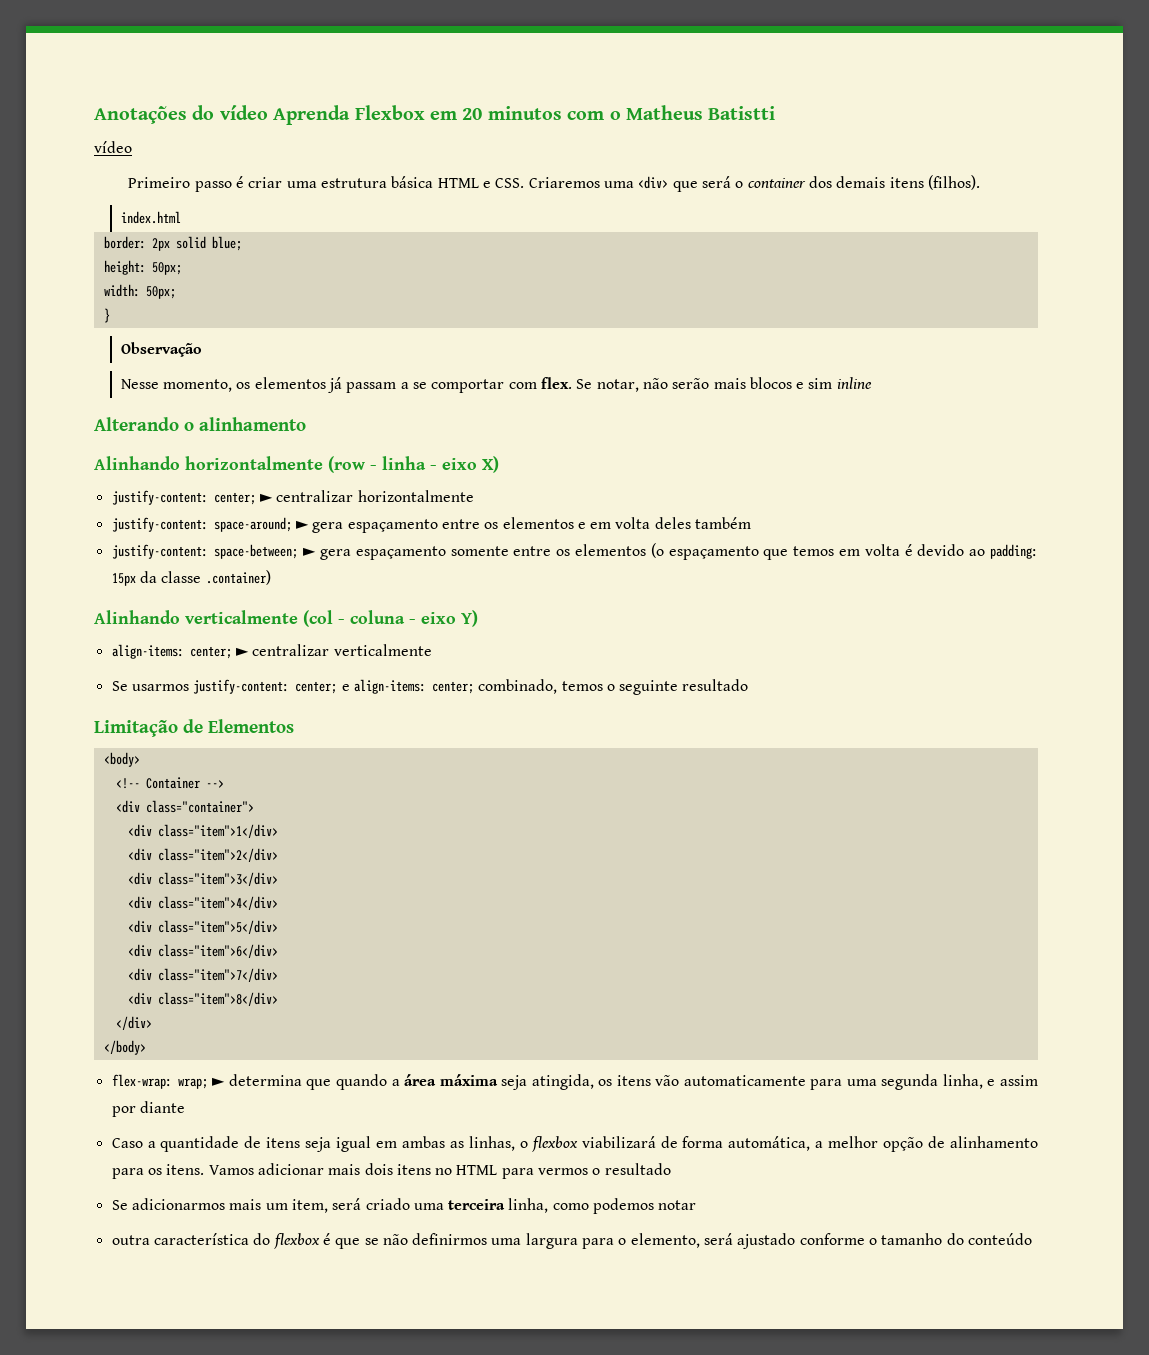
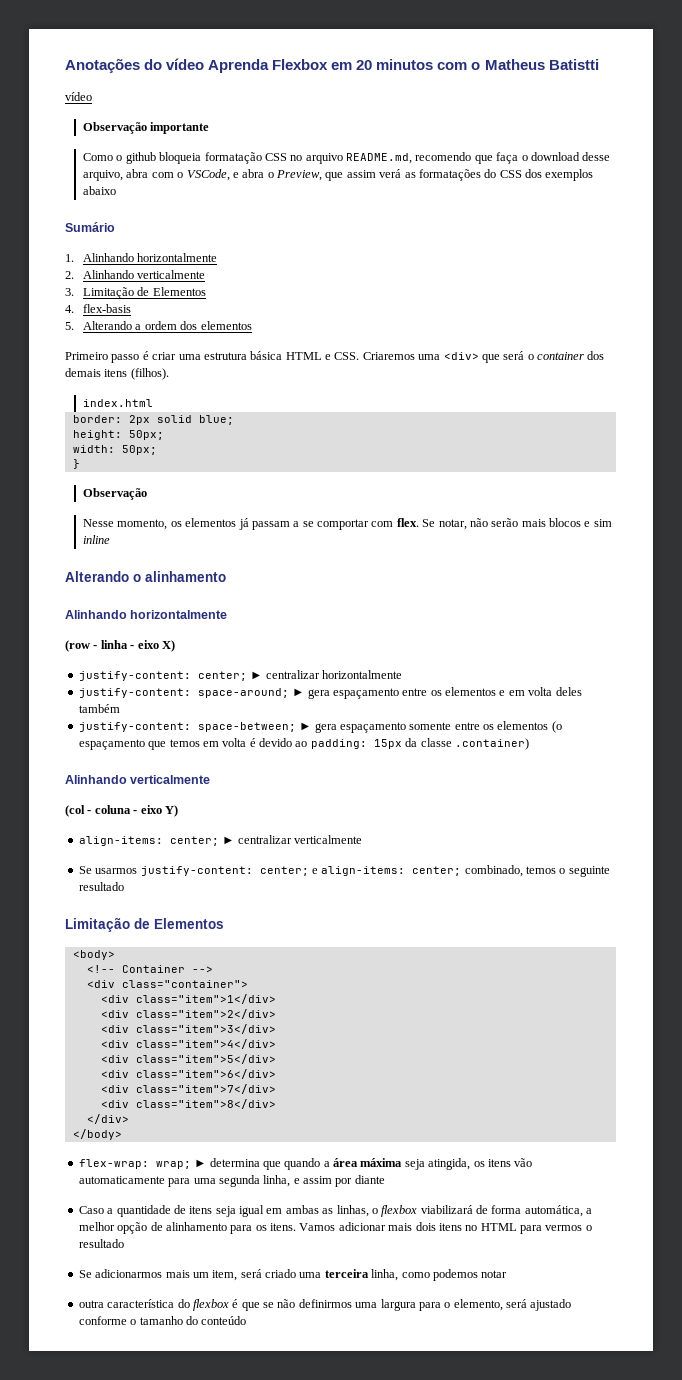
(132, 147) none -> [83,122,210,134] [83,152,611,164] [83,169,594,181] [83,186,117,195] [65,222,115,232] [65,253,218,262] [65,270,206,279] [65,287,206,299] [65,304,132,313] [65,321,252,330] // Observação importante // Como o github bloqueia formatação CSS no arquivo README.md, recomendo que faça o download desse arquivo, abra com o VSCode, e abra o Preview, que assim verá as formatações do CSS dos exemplos abaixo // Sumário // 1. Alinhando horizontalmente // 2. Alinhando verticalmente // 3. Limitação de Elementos // 4. flex-basis // 5. Alterando a ordem dos elementos
(323, 463) none -> (228, 614) //
(298, 617) none -> (211, 779) //

